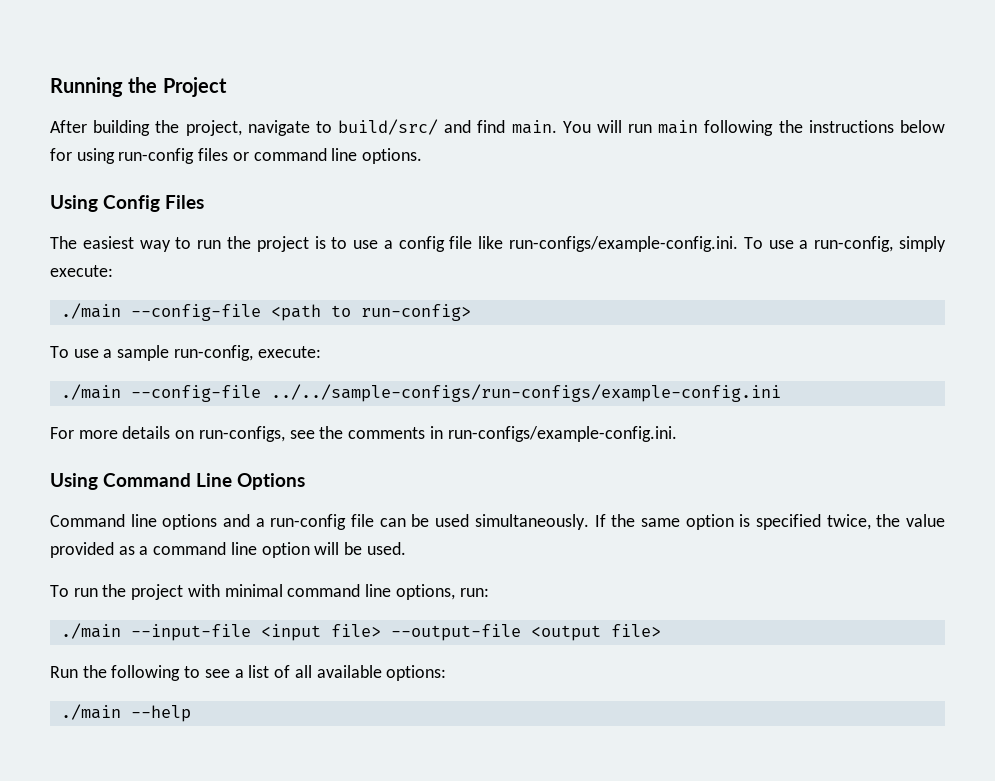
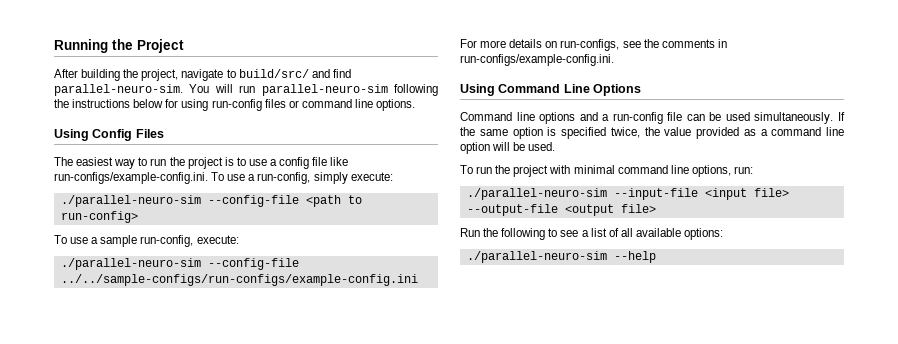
[511,120,557,134] main. -> [54,84,183,96] parallel-neuro-sim.
[658,120,699,134] main -> [261,84,388,96] parallel-neuro-sim
[60,303,121,319] ./main -> [60,195,201,207] ./parallel-neuro-sim
[60,384,121,400] ./main -> [60,258,201,270] ./parallel-neuro-sim
[60,623,121,639] ./main -> [466,188,607,200] ./parallel-neuro-sim
[60,704,121,720] ./main -> [466,251,607,263] ./parallel-neuro-sim

